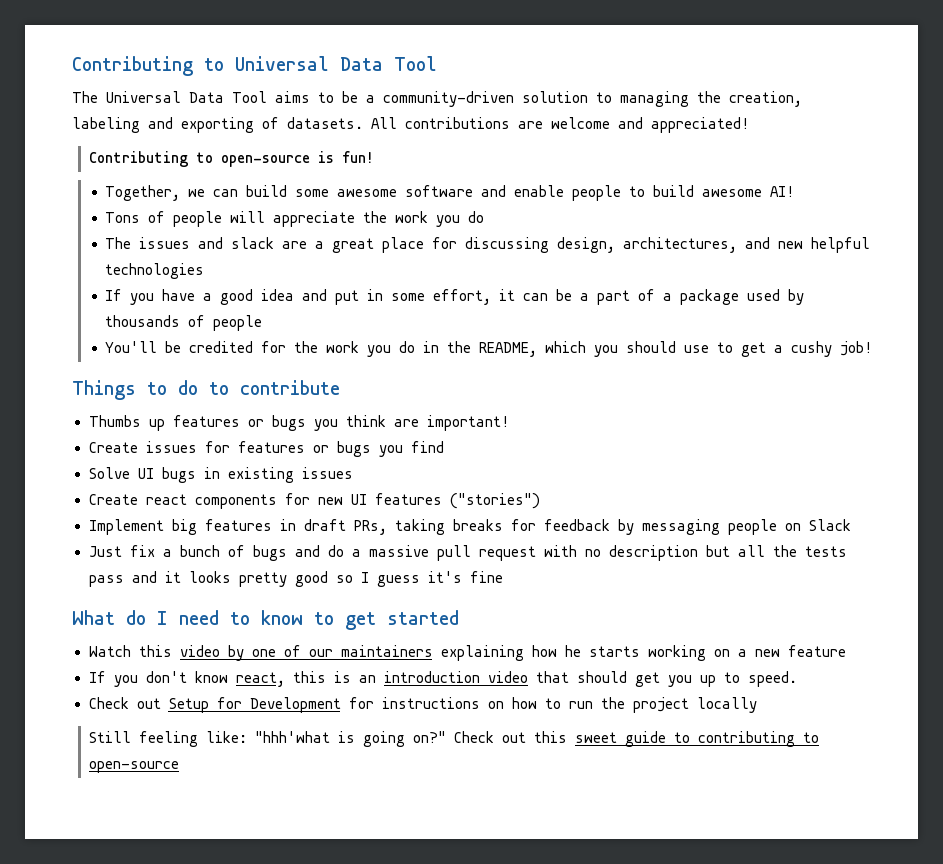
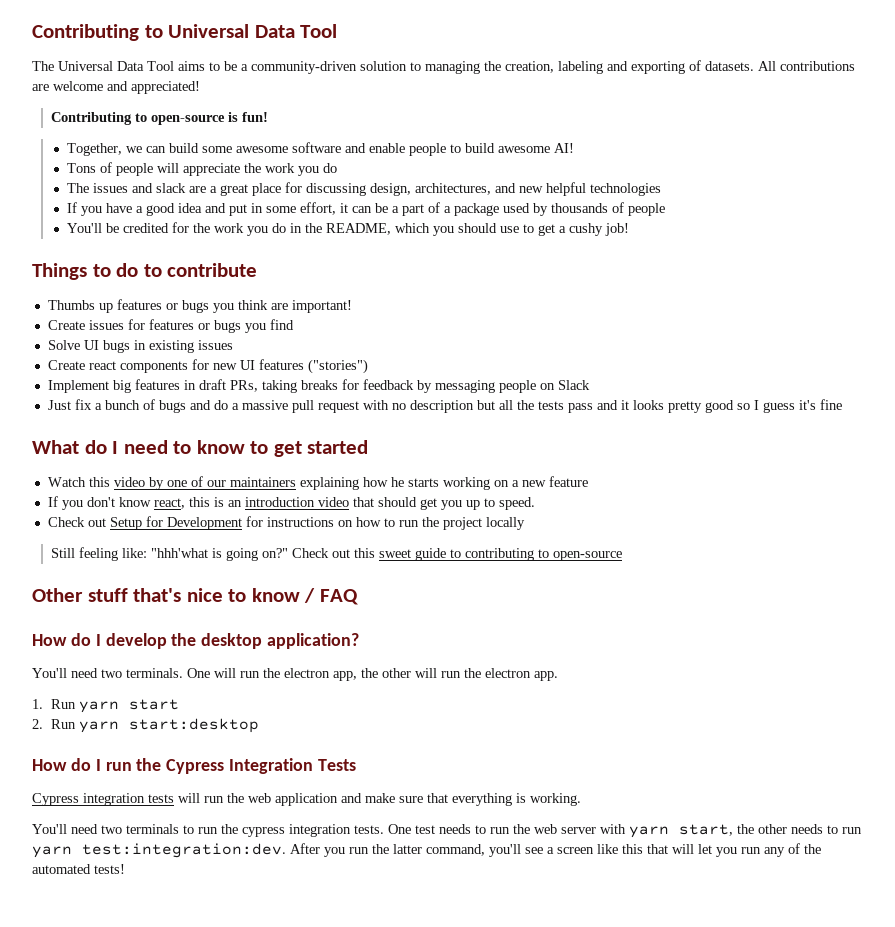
(179, 767) none -> [32,588,358,605] [32,633,360,649] [32,668,558,681] [32,699,180,713] [32,718,260,733] [32,758,357,774] [32,793,581,806] [32,824,862,838] [32,843,821,858] [32,864,125,874] // Other stuff that's nice to know / FAQ // How do I develop the desktop application? // You'll need two terminals. One will run the electron app, the other will run the electron app. // 1. Run yarn start // 2. Run yarn start:desktop // How do I run the Cypress Integration Tests // Cypress integration tests will run the web application and make sure that everything is working. // You'll need two terminals to run the cypress integration tests. One test needs to run the web server with yarn start, the other needs to run yarn test:integration:dev. After you run the latter command, you'll see a screen like this that will let you run any of the automated tests!

